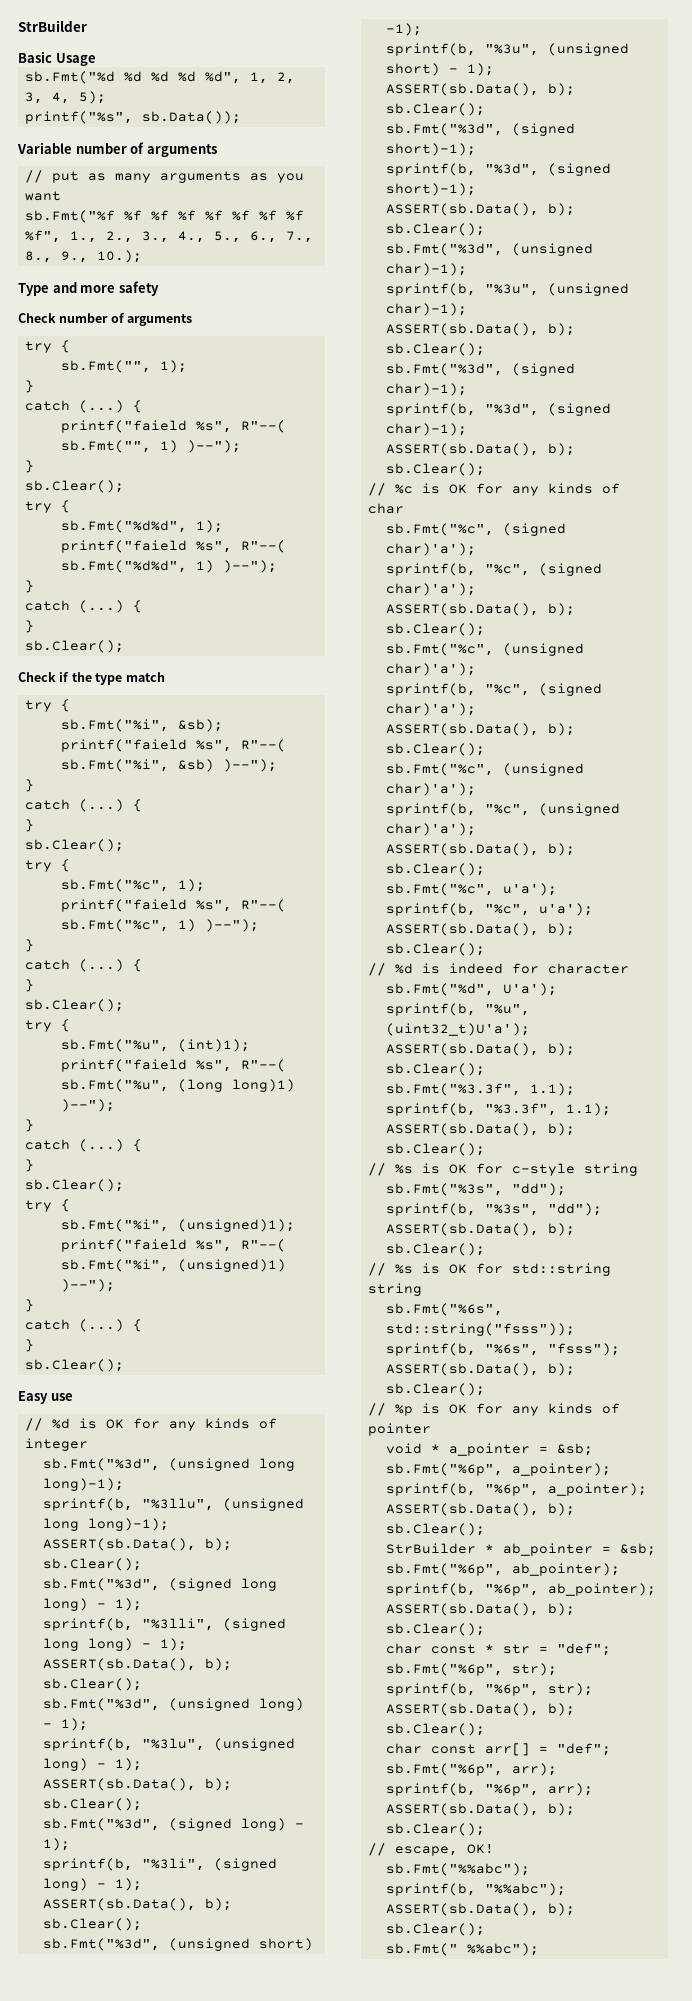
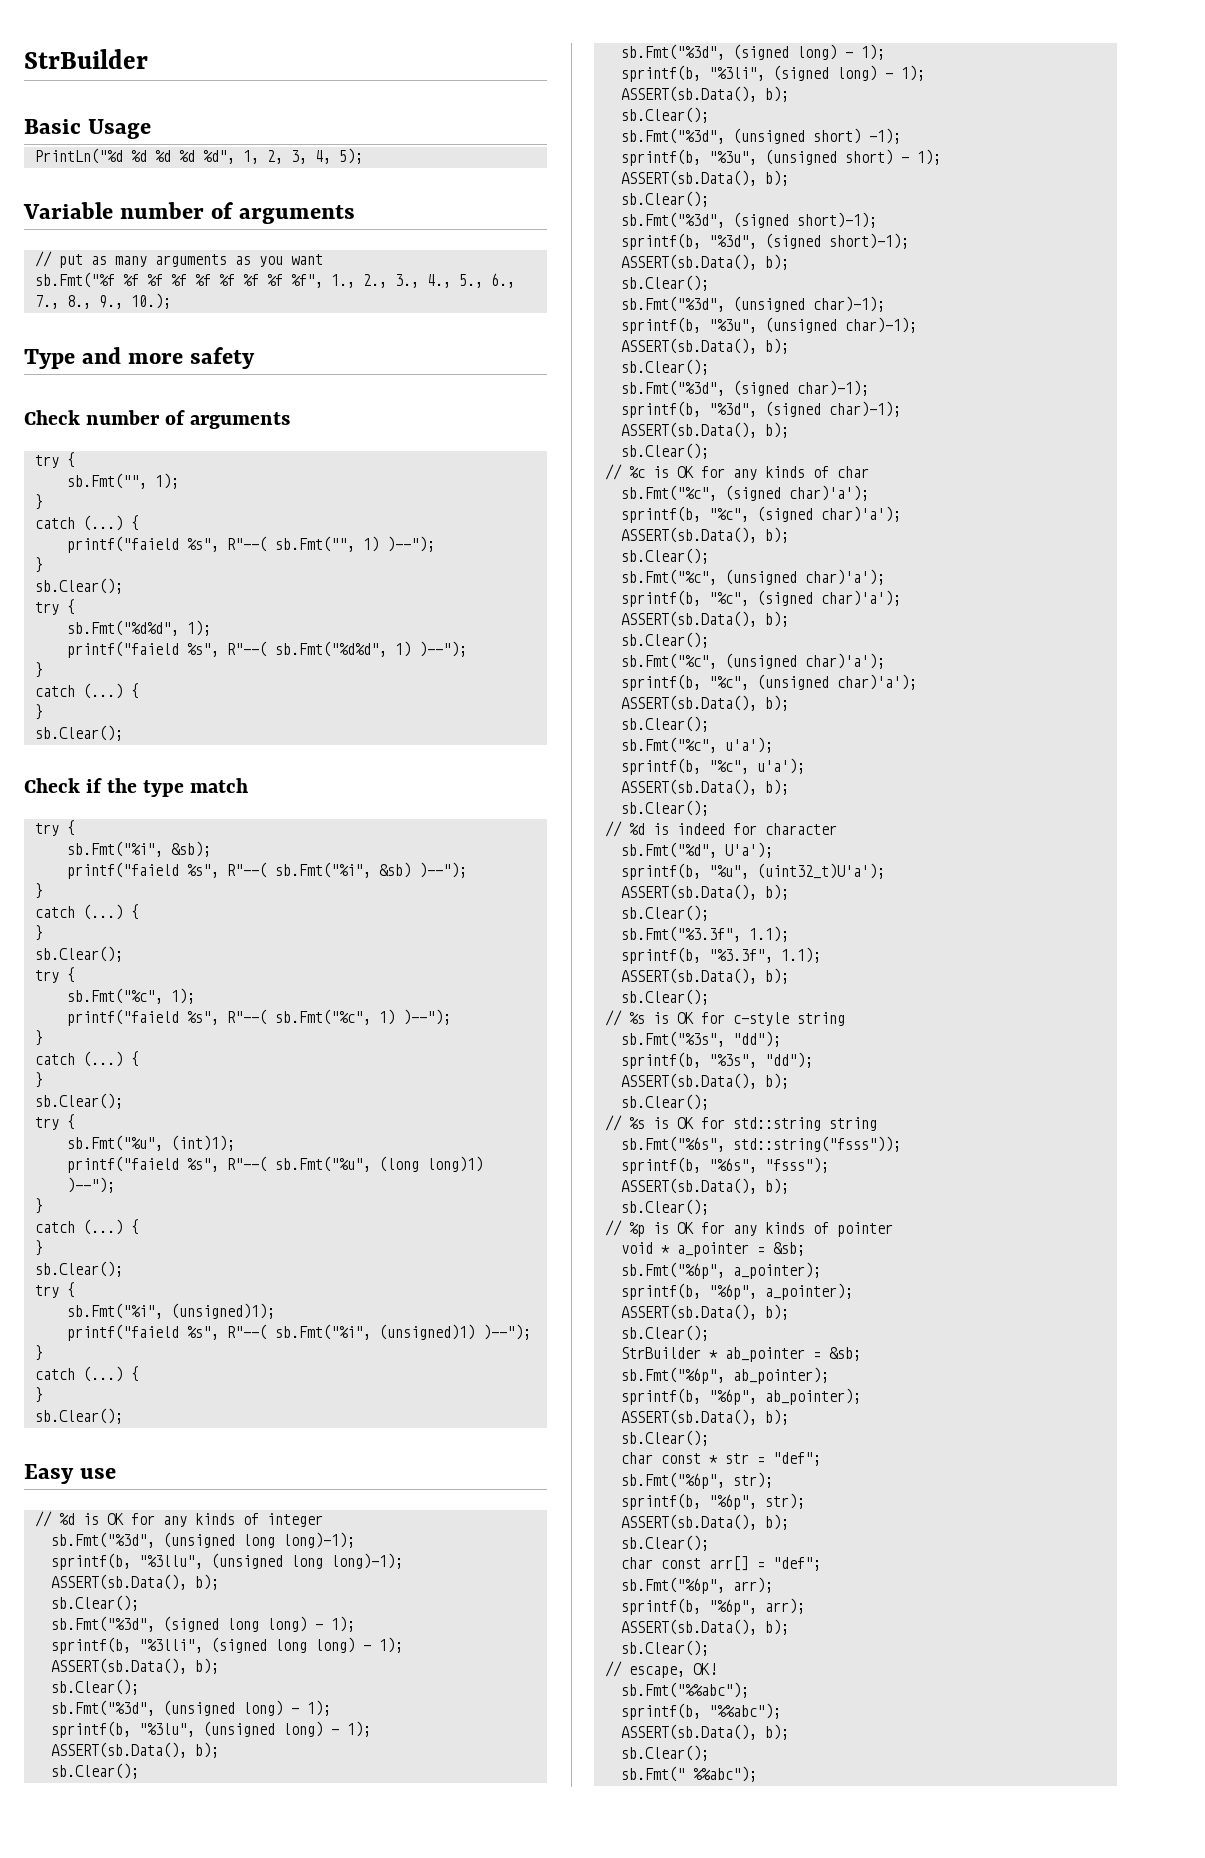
[25,71,116,84] sb.Fmt("%d -> [34,148,123,164] PrintLn("%d
[25,111,242,124] // printf("%s", sb.Data()); -> (363, 156) none

